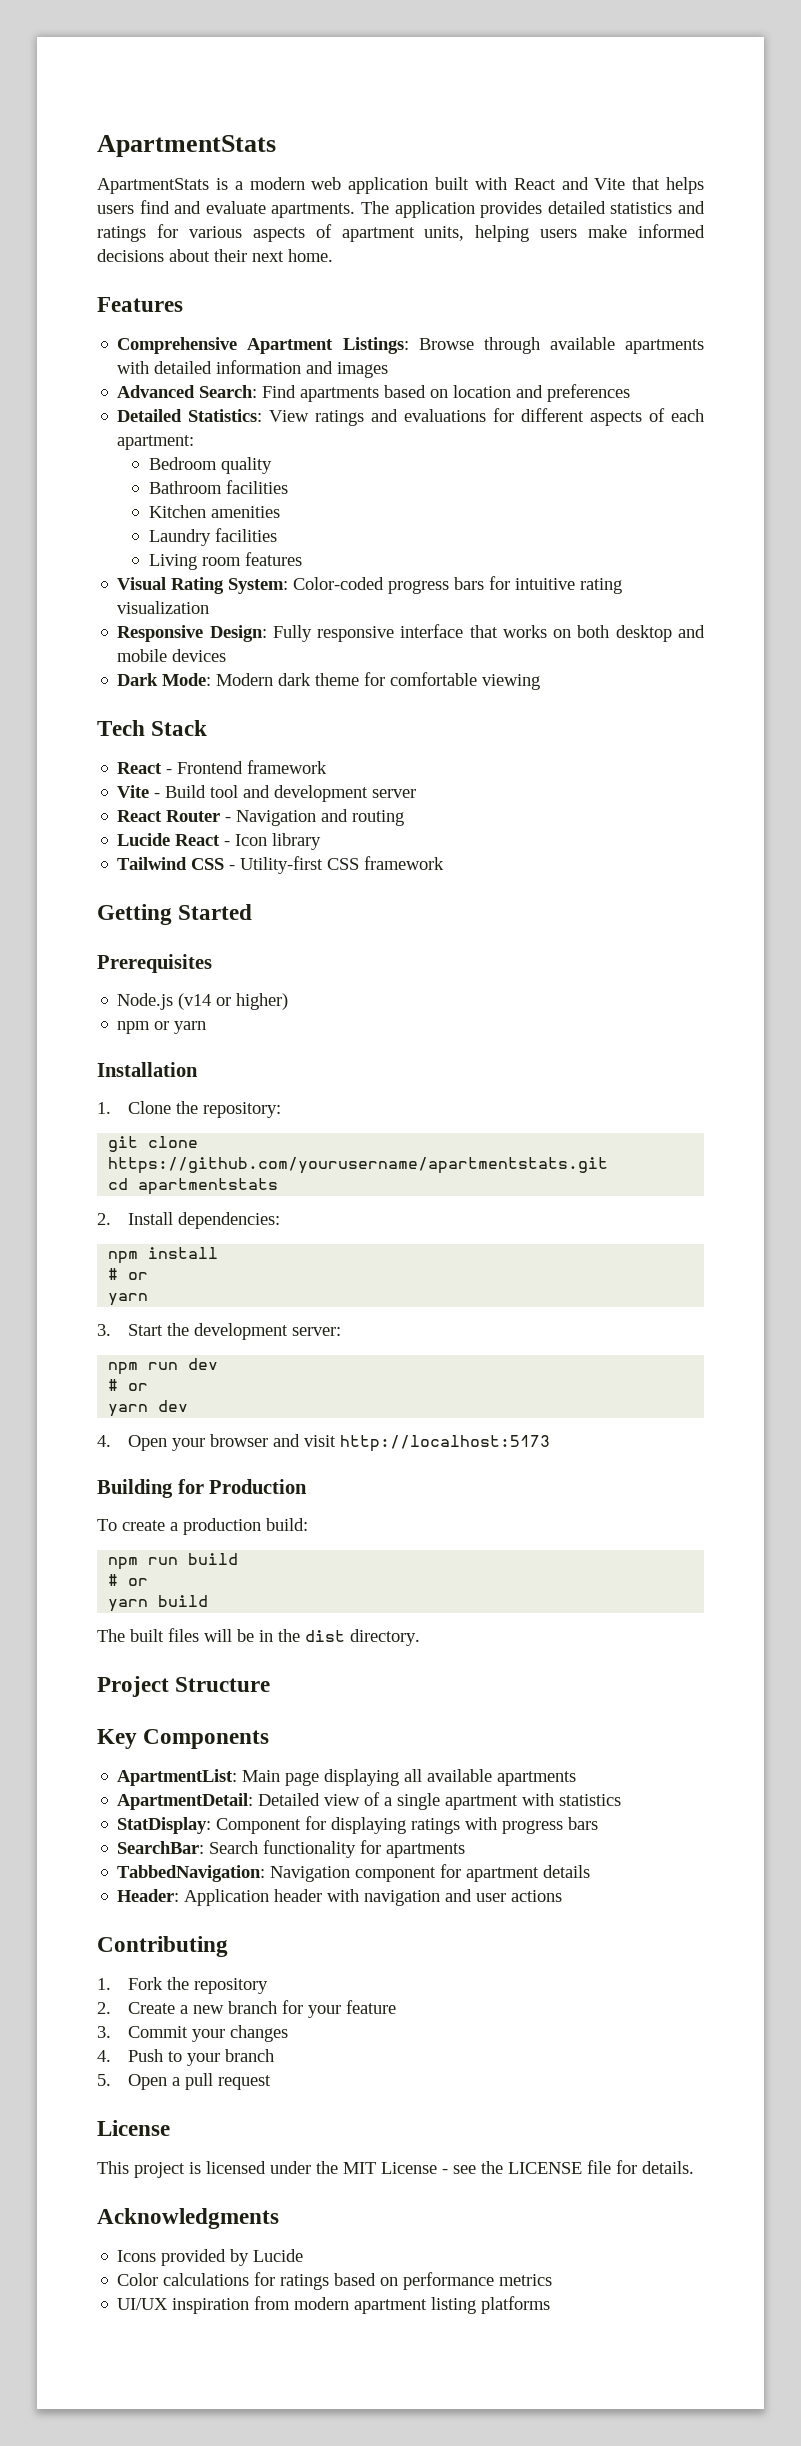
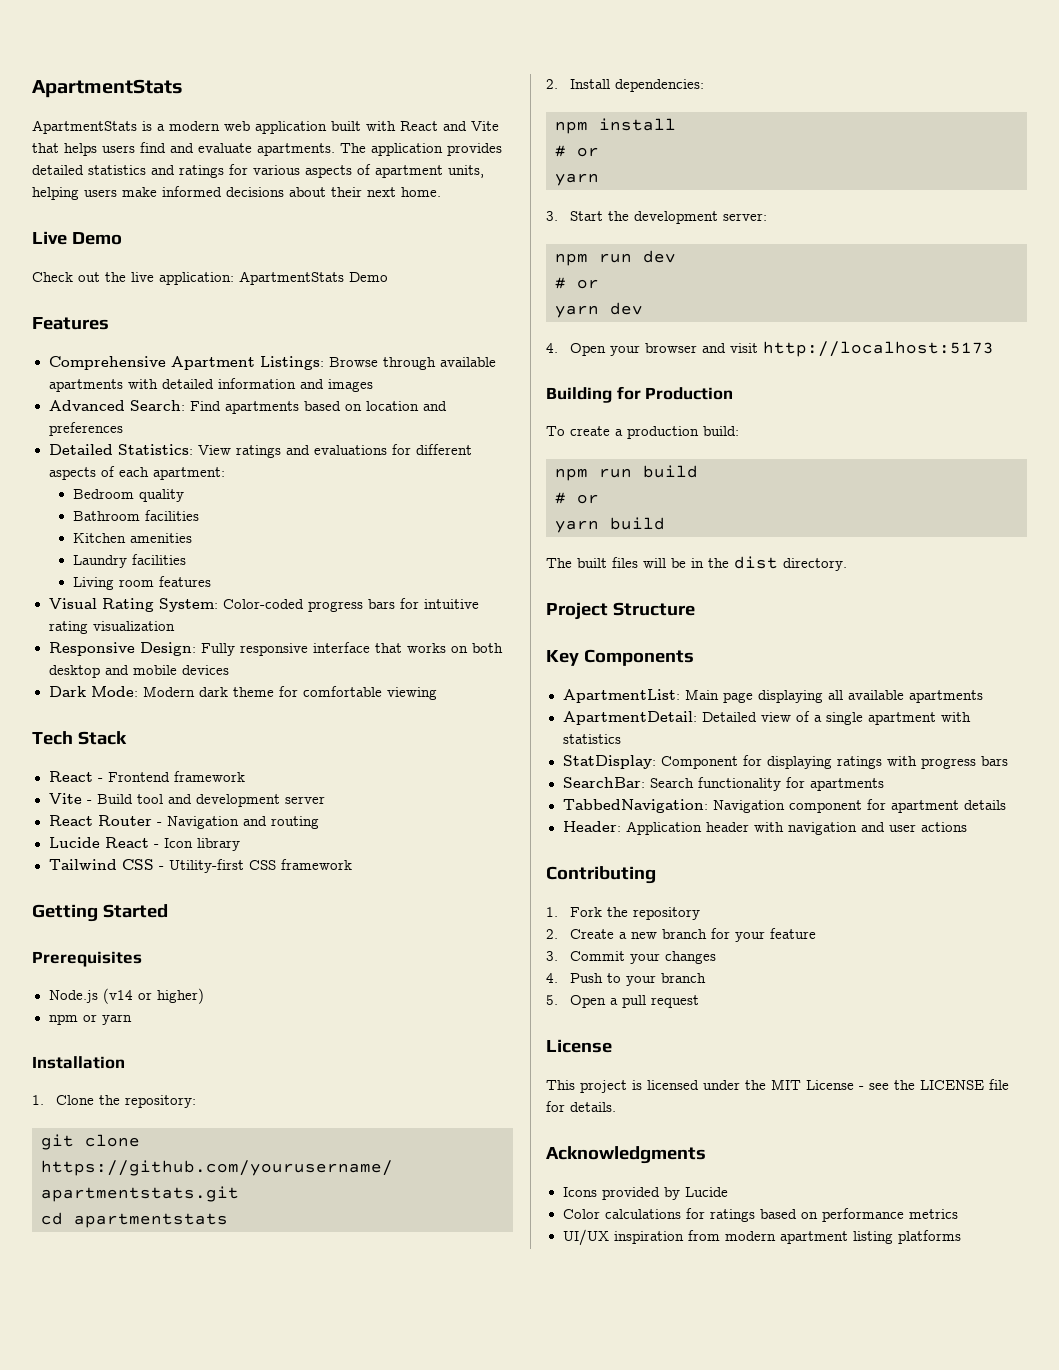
(333, 255) none -> [32,231,122,245] [32,271,388,285] // Live Demo // Check out the live application: ApartmentStats Demo

